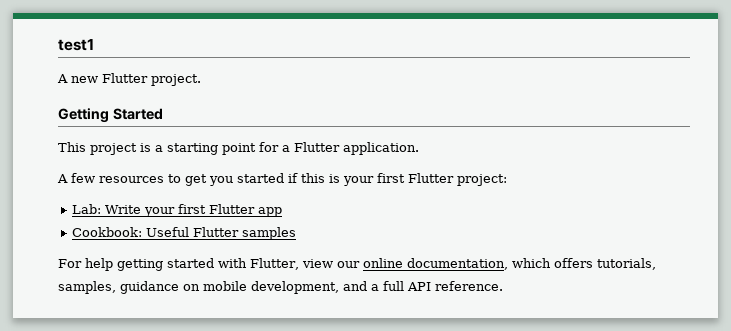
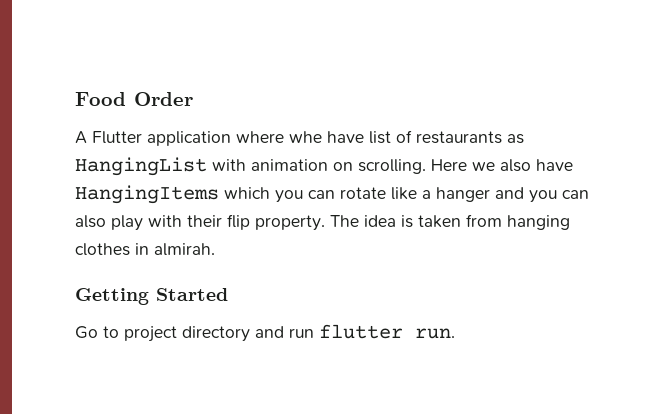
[58,39,94,51] [57,73,201,86] [58,108,163,123] [58,142,419,155] [57,173,507,186] [72,204,283,217] [72,227,297,240] [58,258,656,271] [58,281,503,294] test1 // A new Flutter project. // Getting Started // This project is a starting point for a Flutter application. // A few resources to get you started if this is your first Flutter project: // Lab: Write your first Flutter app // Cookbook: Useful Flutter samples // For help getting started with Flutter, view our online documentation, which offers tutorials, samples, guidance on mobile development, and a full API reference. -> [75,92,193,106] [75,130,524,146] [75,157,573,176] [75,185,589,204] [75,214,570,231] [75,243,215,256] [75,288,228,305] [75,324,455,342] Food Order // A Flutter application where whe have list of restaurants as HangingList with animation on scrolling. Here we also have HangingItems which you can rotate like a hanger and you can also play with their flip property. The idea is taken from hanging clothes in almirah. // Getting Started // Go to project directory and run flutter run.

